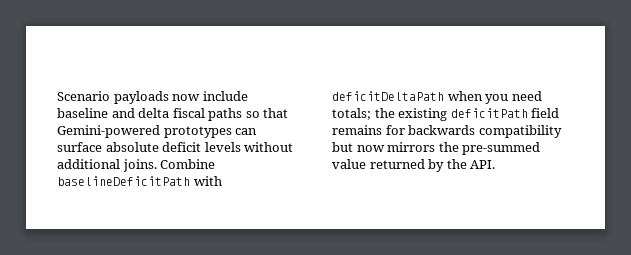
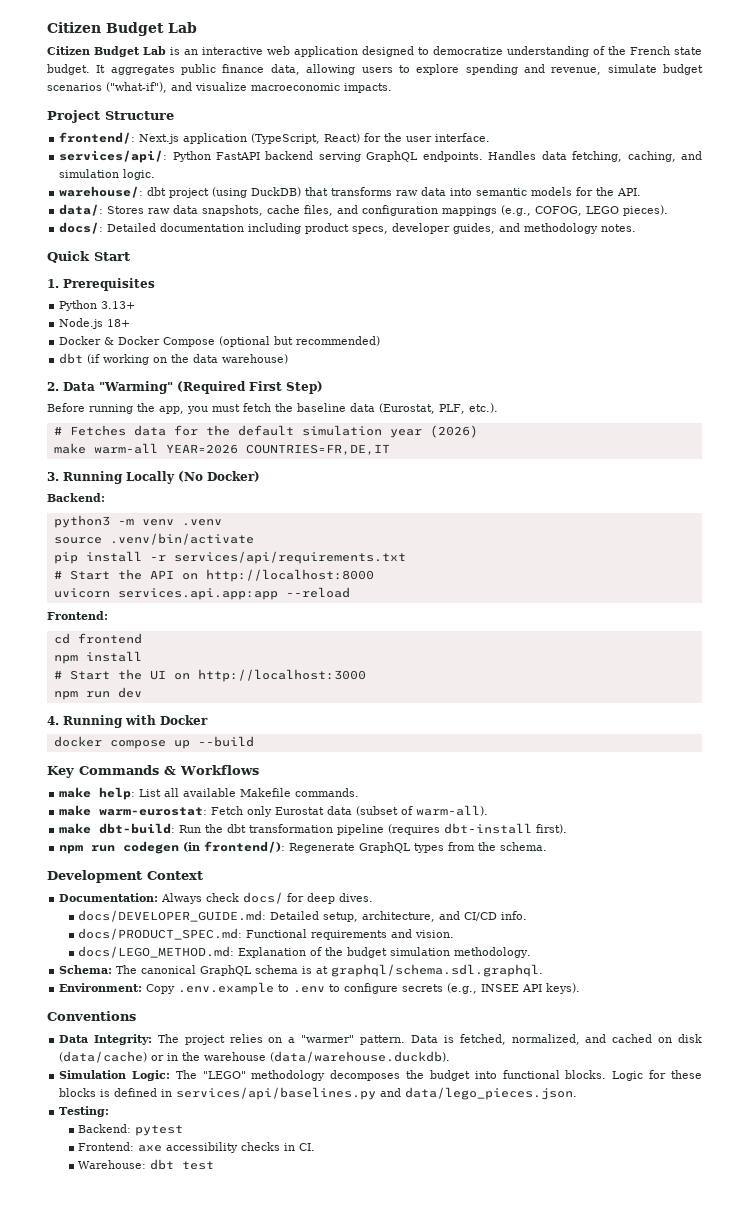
[57,91,248,104] [57,108,289,121] [57,125,258,138] [57,142,294,152] [57,159,216,172] [57,176,222,186] [332,91,542,104] [332,108,560,121] [332,125,562,138] [332,142,541,155] [332,159,496,172] Scenario payloads now include baseline and delta fiscal paths so that Gemini-powered prototypes can surface absolute deficit levels without additional joins. Combine baselineDeficitPath with deficitDeltaPath when you need totals; the existing deficitPath field remains for backwards compatibility but now mirrors the pre-summed value returned by the API. -> [47,22,197,36] [47,46,702,57] [47,64,703,75] [47,82,392,93] [47,110,174,123] [59,132,491,144] [59,150,702,163] [59,169,156,180] [59,186,642,198] [59,204,669,216] [59,222,637,234] [47,251,130,263] [47,278,155,291] [59,300,136,311] [59,318,131,329] [59,336,381,347] [59,353,289,365] [47,381,323,394] [47,403,498,414] [53,425,478,438] [53,443,390,455] [47,471,260,484] [47,493,105,502] [53,515,222,528] [53,533,254,545] [53,551,406,564] [53,569,374,582] [53,587,350,600] [47,611,108,620] [53,633,142,644] [53,651,142,664] [53,669,366,682] [53,687,142,700] [47,715,208,728] [53,736,254,749] [47,765,259,778] [59,787,360,800] [59,805,489,817] [59,823,568,835] [59,841,548,854] [47,870,203,883] [59,892,374,904] [78,910,528,922] [78,928,455,940] [78,946,532,958] [59,964,544,977] [59,982,581,995] [47,1011,136,1021] [59,1034,702,1045] [59,1051,451,1063] [59,1070,702,1081] [59,1087,578,1100] [59,1106,110,1117] [78,1124,184,1136] [78,1142,316,1153] [78,1159,215,1170] Citizen Budget Lab // Citizen Budget Lab is an interactive web application designed to democratize understanding of the French state budget. It aggregates public finance data, allowing users to explore spending and revenue, simulate budget scenarios ("what-if"), and visualize macroeconomic impacts. // Project Structure // frontend/: Next.js application (TypeScript, React) for the user interface. // services/api/: Python FastAPI backend serving GraphQL endpoints. Handles data fetching, caching, and simulation logic. // warehouse/: dbt project (using DuckDB) that transforms raw data into semantic models for the API. // data/: Stores raw data snapshots, cache files, and configuration mappings (e.g., COFOG, LEGO pieces). // docs/: Detailed documentation including product specs, developer guides, and methodology notes. // Quick Start // 1. Prerequisites // Python 3.13+ // Node.js 18+ // Docker & Docker Compose (optional but recommended) // dbt (if working on the data warehouse) // 2. Data "Warming" (Required First Step) // Before running the app, you must fetch the baseline data (Eurostat, PLF, etc.). // # Fetches data for the default simulation year (2026) // make warm-all YEAR=2026 COUNTRIES=FR,DE,IT // 3. Running Locally (No Docker) // Backend: // python3 -m venv .venv // source .venv/bin/activate // pip install -r services/api/requirements.txt // # Start the API on http://localhost:8000 // uvicorn services.api.app:app --reload // Frontend: // cd frontend // npm install // # Start the UI on http://localhost:3000 // npm run dev // 4. Running with Docker // docker compose up --build // Key Commands & Workflows // make help: List all available Makefile commands. // make warm-eurostat: Fetch only Eurostat data (subset of warm-all). // make dbt-build: Run the dbt transformation pipeline (requires dbt-install first). // npm run codegen (in frontend/): Regenerate GraphQL types from the schema. // Development Context // Documentation: Always check docs/ for deep dives. // docs/DEVELOPER_GUIDE.md: Detailed setup, architecture, and CI/CD info. // docs/PRODUCT_SPEC.md: Functional requirements and vision. // docs/LEGO_METHOD.md: Explanation of the budget simulation methodology. // Schema: The canonical GraphQL schema is at graphql/schema.sdl.graphql. // Environment: Copy .env.example to .env to configure secrets (e.g., INSEE API keys). // Conventions // Data Integrity: The project relies on a "warmer" pattern. Data is fetched, normalized, and cached on disk (data/cache) or in the warehouse (data/warehouse.duckdb). // Simulation Logic: The "LEGO" methodology decomposes the budget into functional blocks. Logic for these blocks is defined in services/api/baselines.py and data/lego_pieces.json. // Testing: // Backend: pytest // Frontend: axe accessibility checks in CI. // Warehouse: dbt test

